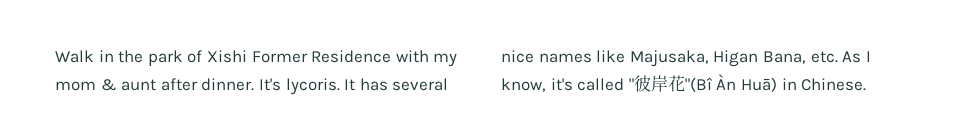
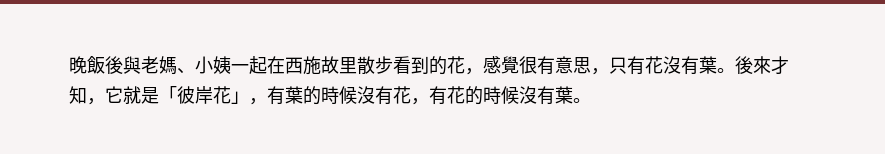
[55,50,458,67] [55,78,449,95] [501,50,871,67] [501,74,867,92] Walk in the park of Xishi Former Residence with my mom & aunt after dinner. It's lycoris. It has several nice names like Majusaka, Higan Bana, etc. As I know, it's called "彼岸花"(Bî Àn Huā) in Chinese. -> [69,56,789,75] [69,86,591,105] 晚飯後與老媽、小姨一起在西施故里散步看到的花，感覺很有意思，只有花沒有葉。後來才知，它就是「彼岸花」，有葉的時候沒有花，有花的時候沒有葉。

